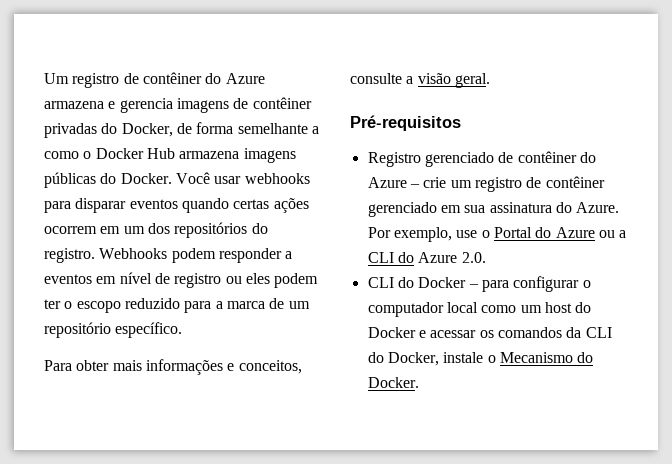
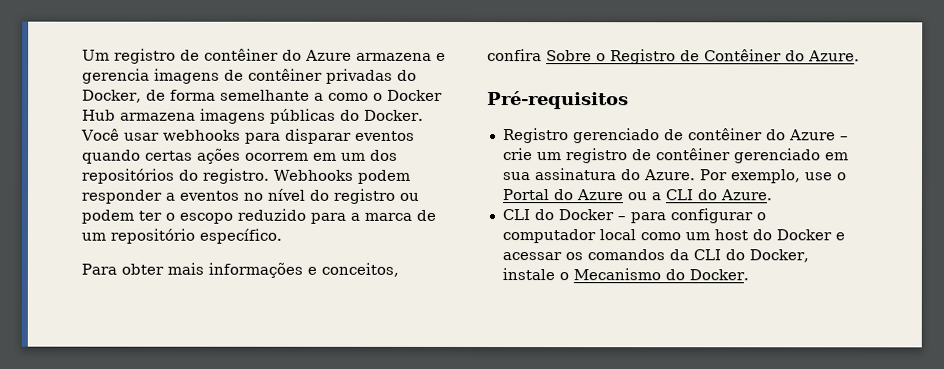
[96,272,170,284] em nível de -> [243,188,329,201] no nível do
[245,273,270,284] eles -> (419, 196) none
[350,73,490,88] consulte a visão geral. -> [487,49,860,65] confira Sobre o Registro de Contêiner do Azure.
[418,252,486,263] Azure 2.0. -> [719,189,772,201] Azure.

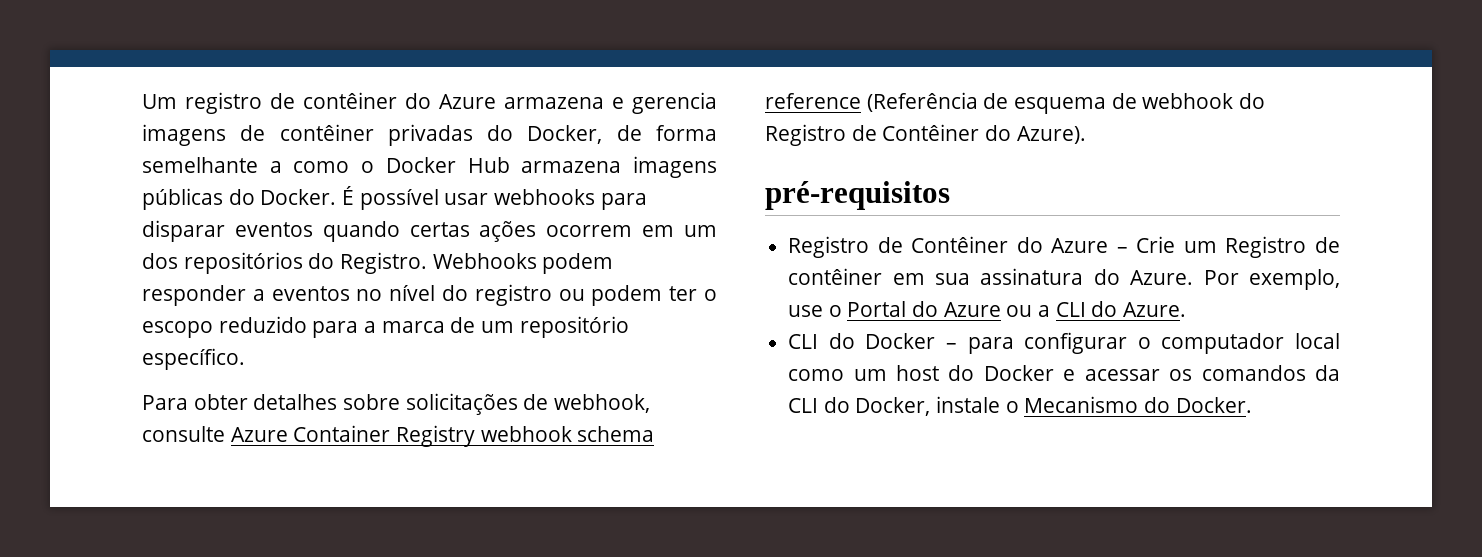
[81,128,120,141] Você -> [342,186,439,210] É possível
[203,168,270,184] registro. -> [340,252,428,274] Registro.
[167,262,399,278] [487,49,860,65] [487,91,629,110] [502,128,849,144] [502,148,821,164] mais informações e conceitos, confira Sobre o Registro de Contêiner do Azure. // Pré-requisitos // Registro gerenciado de contêiner do Azure – crie um registro de contêiner gerenciado -> [253,393,651,415] [142,425,655,447] [765,92,1266,114] [765,124,1086,146] [765,181,950,210] [788,236,1340,258] [788,268,883,285] detalhes sobre solicitações de webhook, consulte Azure Container Registry webhook schema reference (Referência de esquema de webhook do Registro de Contêiner do Azure). // pré-requisitos // Registro de Contêiner do Azure – Crie um Registro de contêiner

